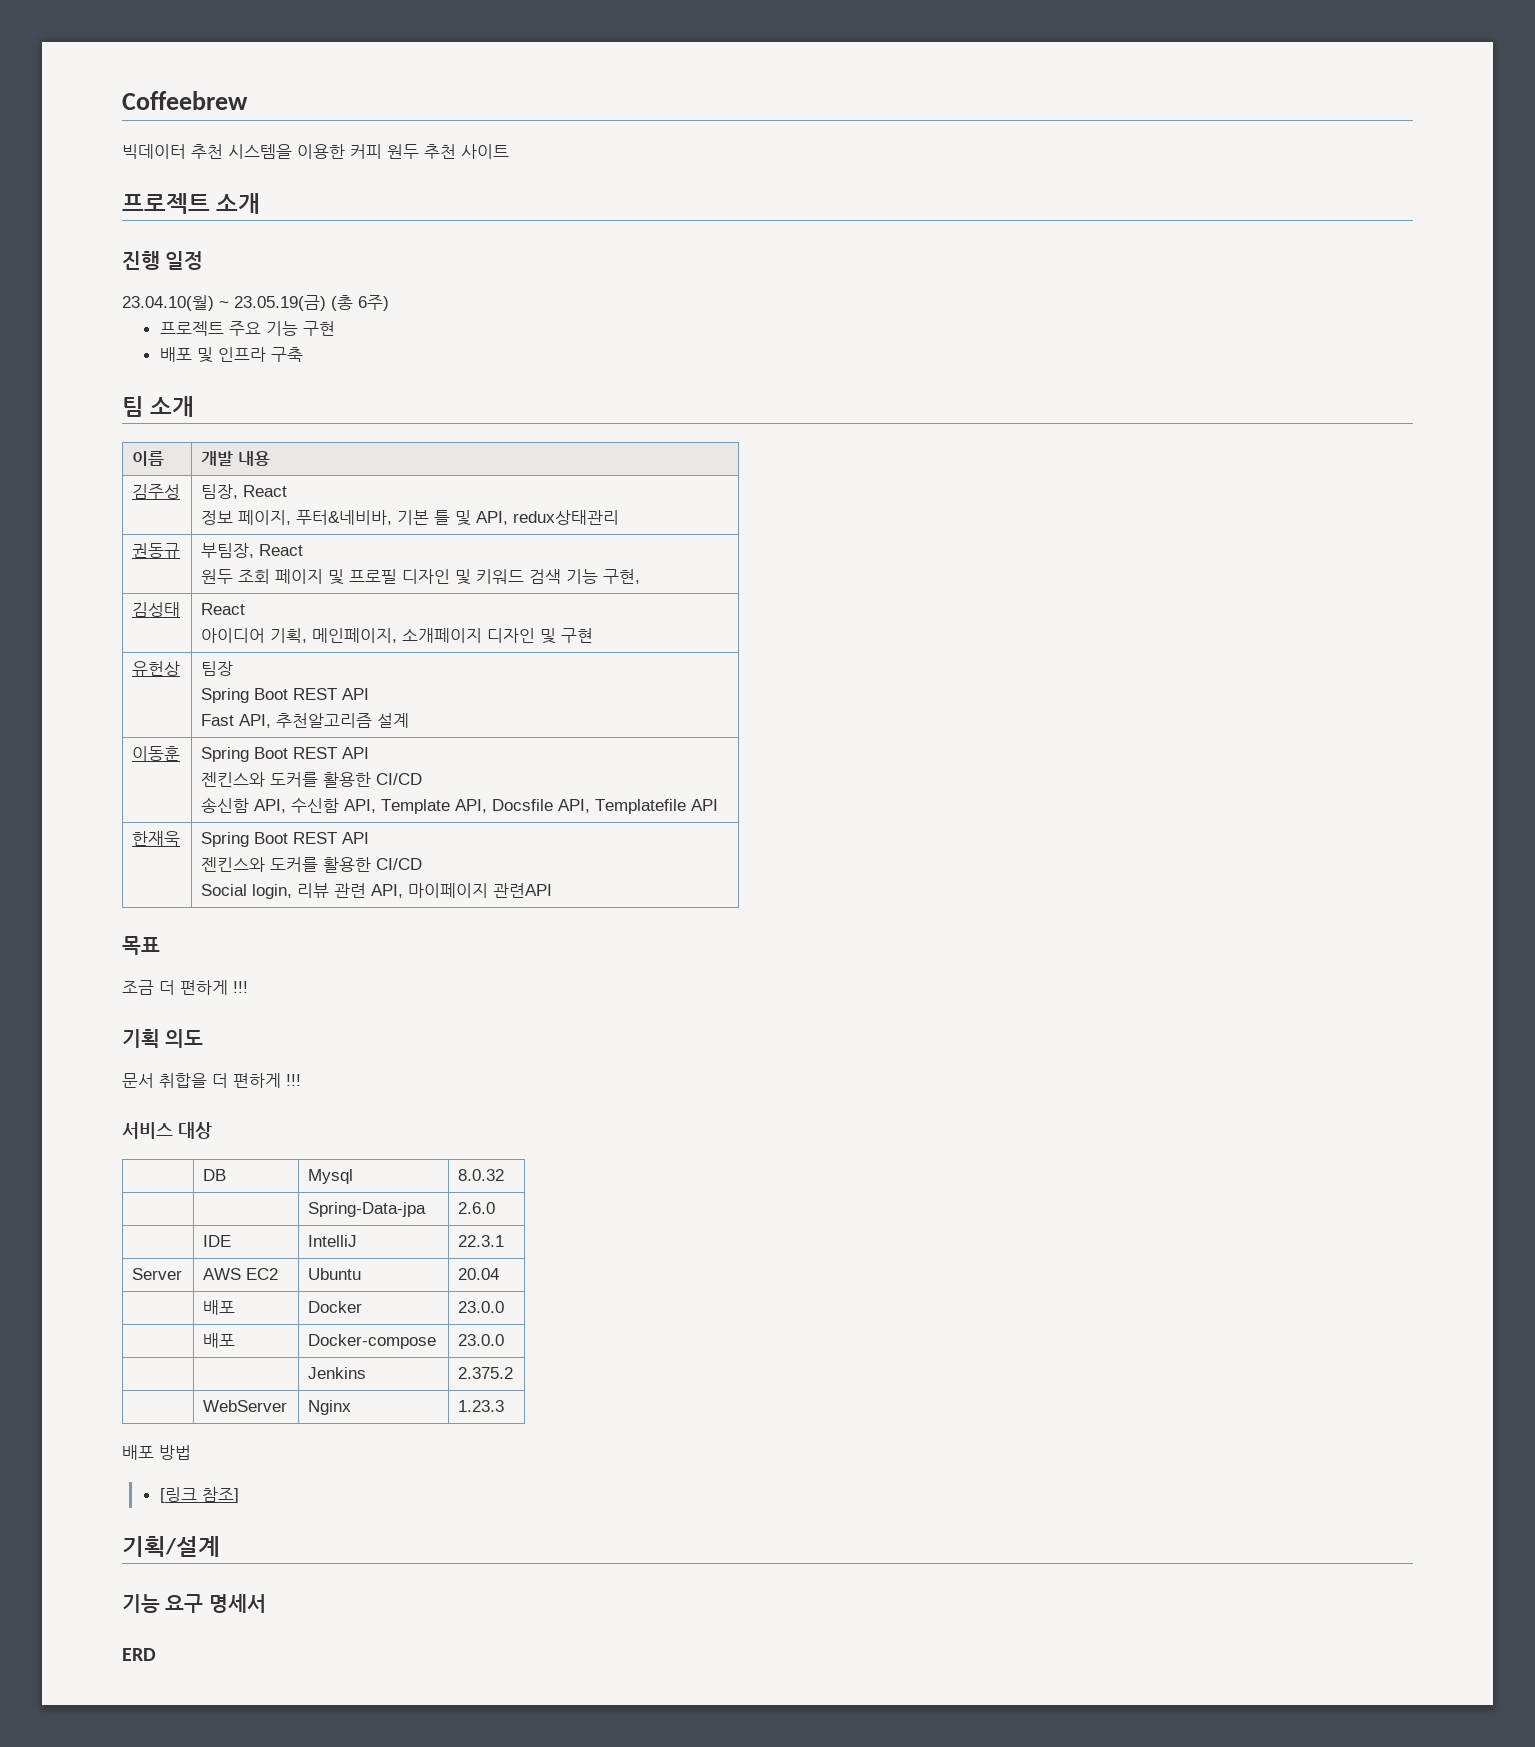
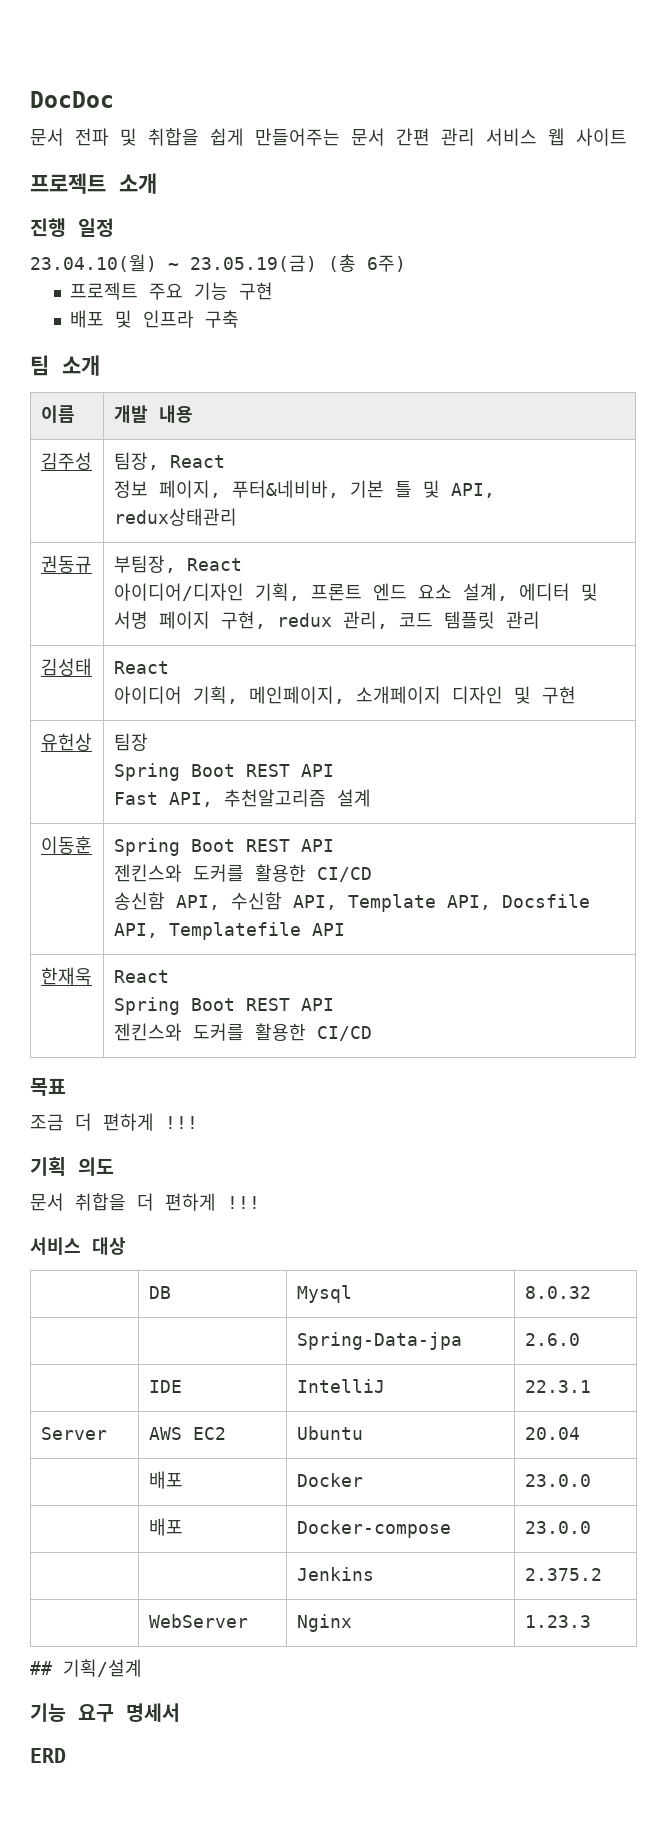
[122,91,248,110] [122,144,456,159] Coffeebrew // 빅데이터 추천 시스템을 이용한 커피 원두 추천 -> [30,91,114,108] [30,128,565,146] DocDoc // 문서 전파 및 취합을 쉽게 만들어주는 문서 간편 관리 서비스 웹
[201,569,641,585] 원두 조회 페이지 및 프로필 디자인 및 키워드 검색 기능 구현, -> [113,583,598,601] [113,611,540,629] 아이디어/디자인 기획, 프론트 엔드 요소 설계, 에디터 및 서명 페이지 구현, redux 관리, 코드 템플릿 관리
[201,832,370,847] [201,857,423,873] [201,883,553,899] Spring Boot REST API // 젠킨스와 도커를 활용한 CI/CD // Social login, 리뷰 관련 API, 마이페이지 관련API -> [113,970,169,983] [113,997,334,1015] [113,1023,372,1041] React // Spring Boot REST API // 젠킨스와 도커를 활용한 CI/CD
[122,1445,191,1460] [159,1487,239,1503] 배포 방법 // [링크 참조] // -> [30,1661,52,1675] ##

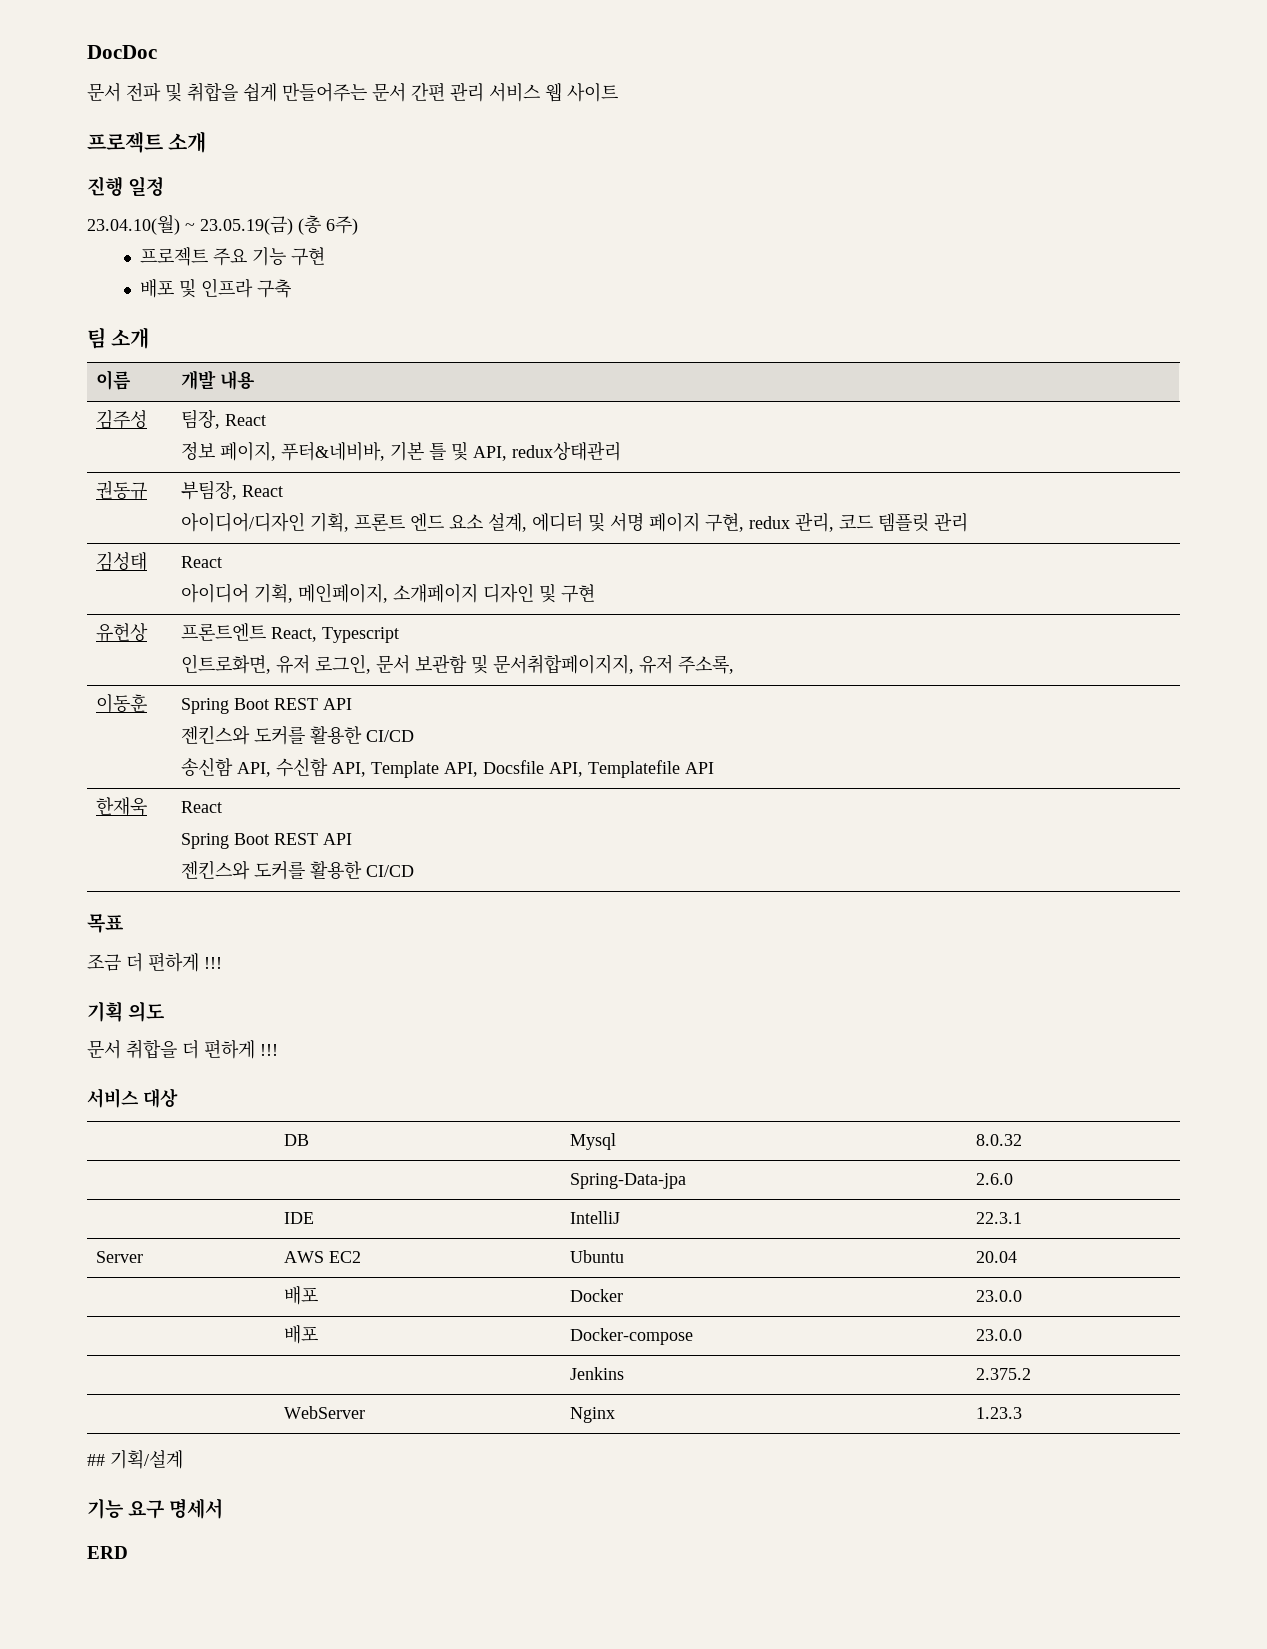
[113,733,148,751] [113,763,334,781] [113,789,371,807] 팀장 // Spring Boot REST API // Fast API, 추천알고리즘 설계 -> [181,623,400,643] [181,654,735,674] 프론트엔트 React, Typescript // 인트로화면, 유저 로그인, 문서 보관함 및 문서취합페이지지, 유저 주소록,

